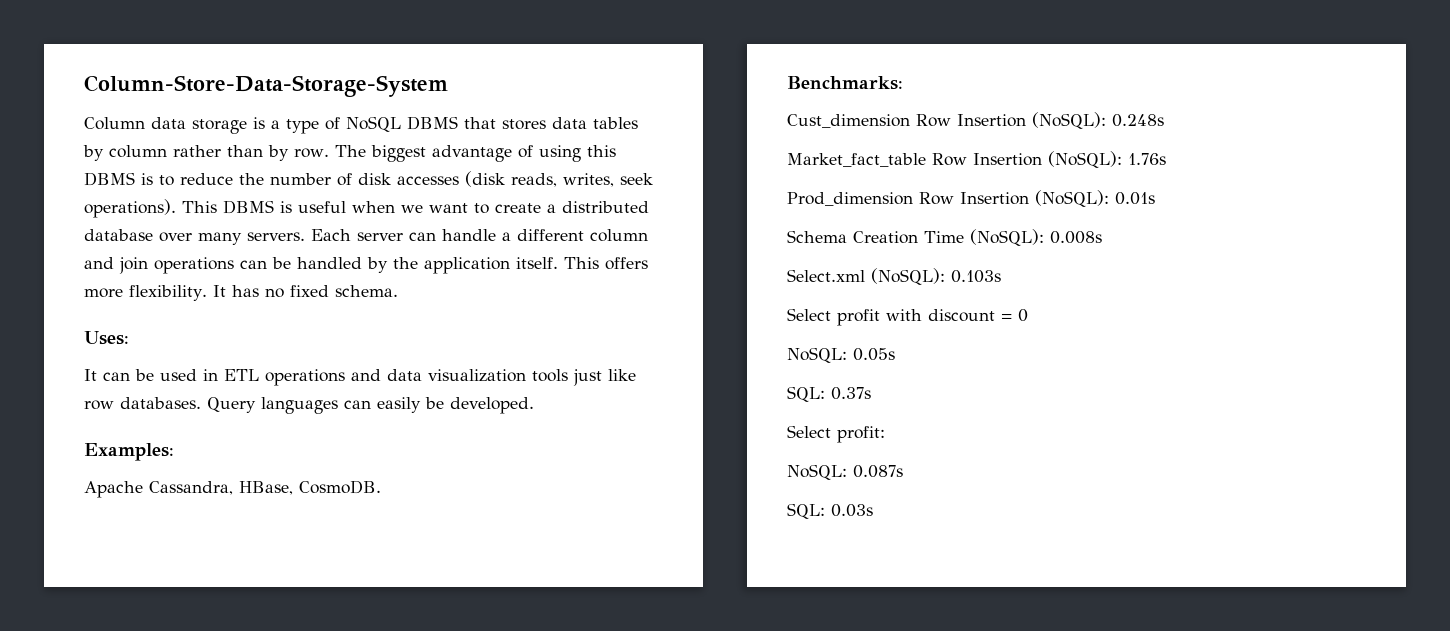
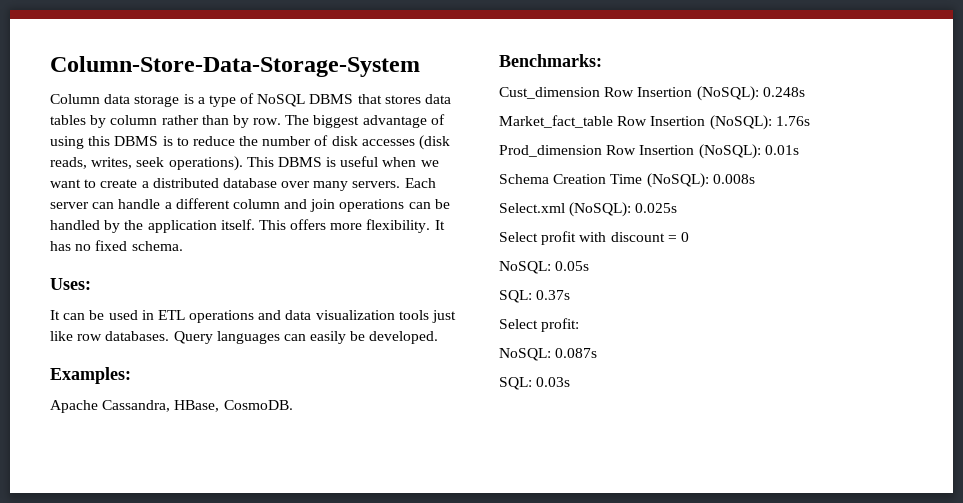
[951,270,1001,283] 0.103s -> [635,203,678,213] 0.025s

